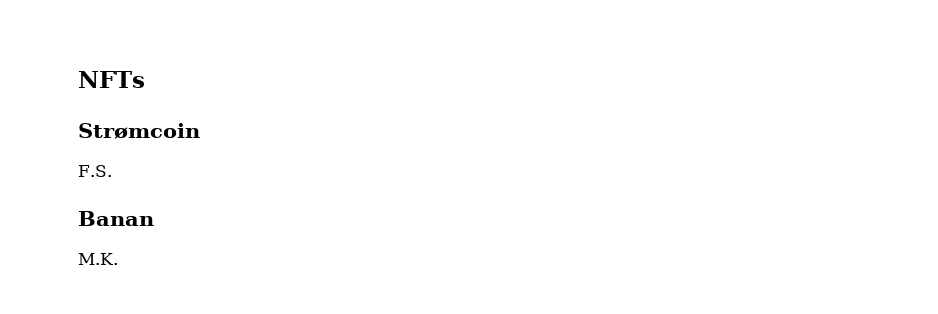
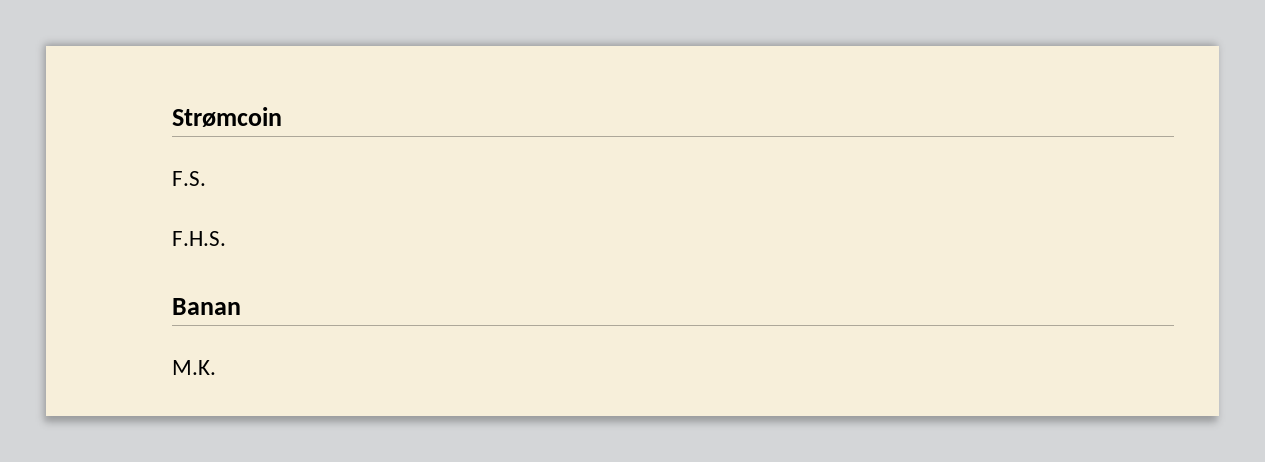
[78,71,145,88] NFTs // -> (172, 117) none
(112, 171) none -> [172,231,226,246] // F.H.S.

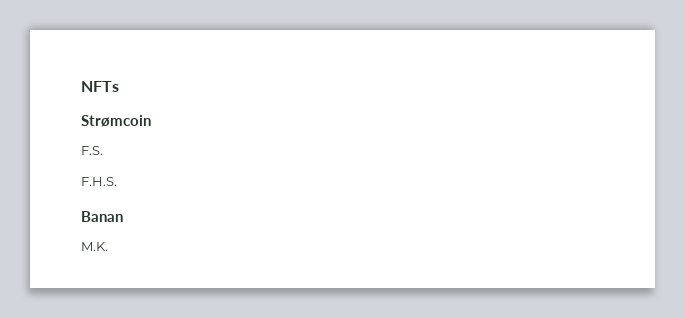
(172, 117) none -> [81,81,119,92] NFTs //

